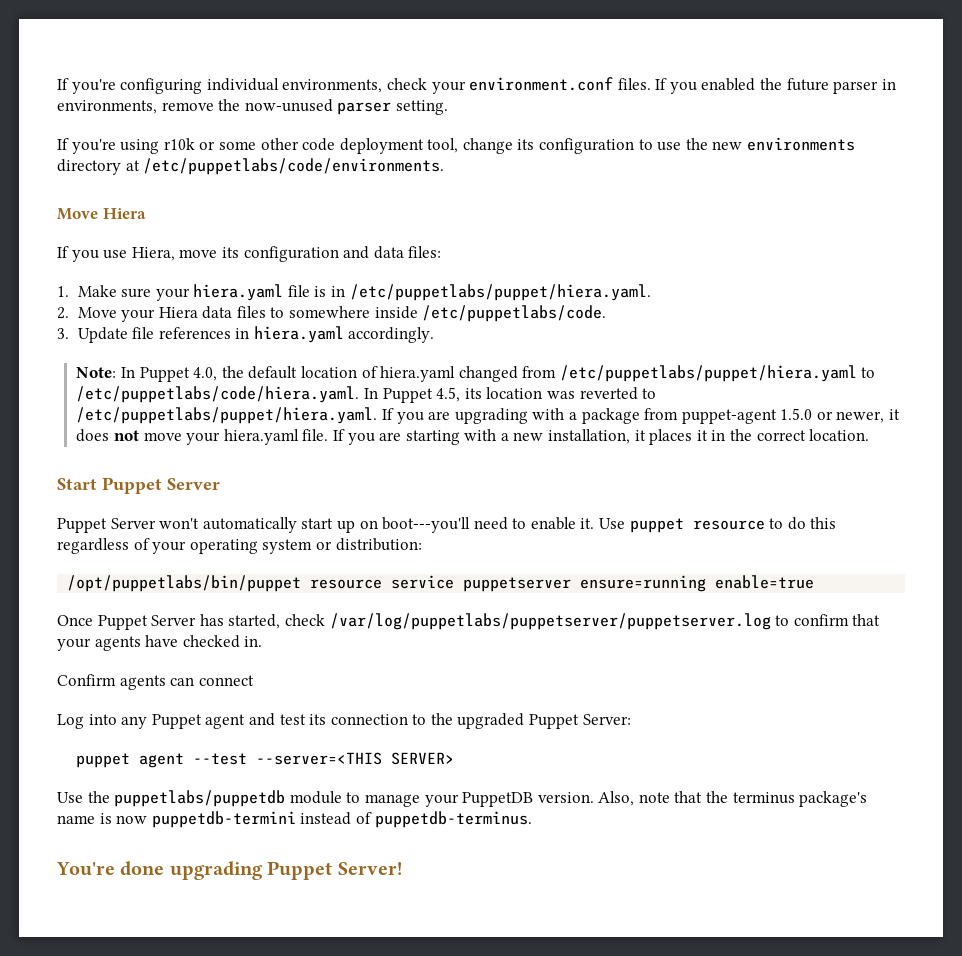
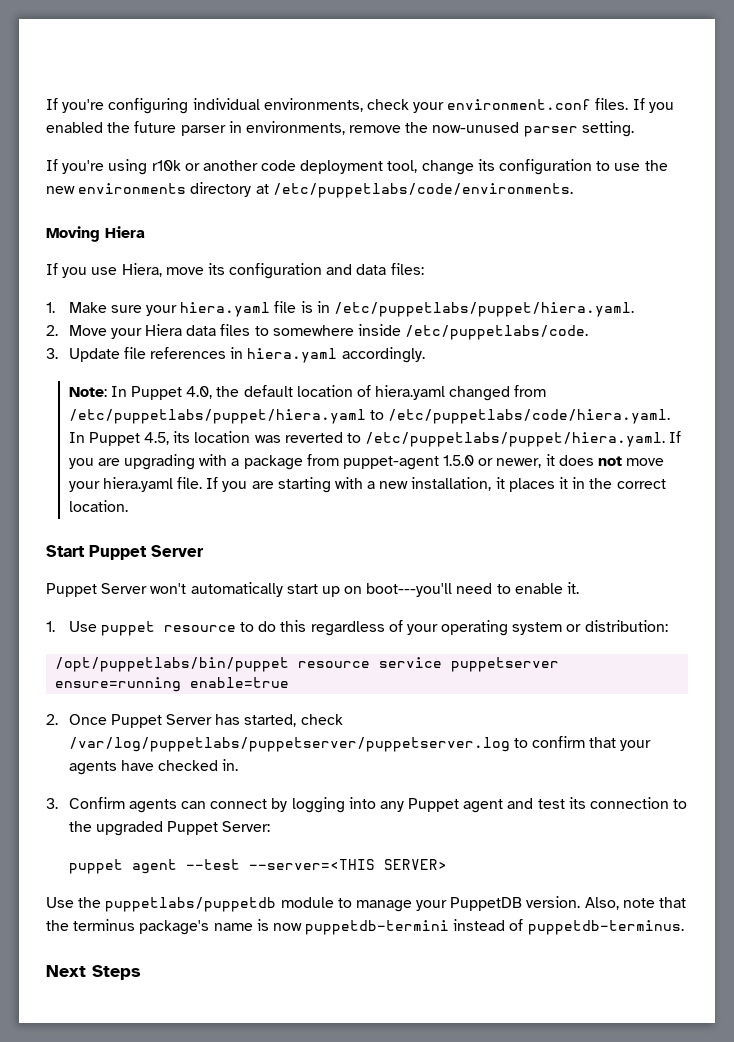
[218,138,299,150] some other -> [202,160,258,171] another
[57,208,98,220] Move -> [46,226,100,242] Moving
(595, 523) none -> [46,621,55,632] // 1.
(815, 582) none -> [46,714,58,725] 2.
(263, 641) none -> [46,798,58,809] 3.
[57,714,84,729] // Log -> [271,797,345,813] by logging
[56,861,402,880] You're done upgrading Puppet Server! -> [46,965,141,980] Next Steps

